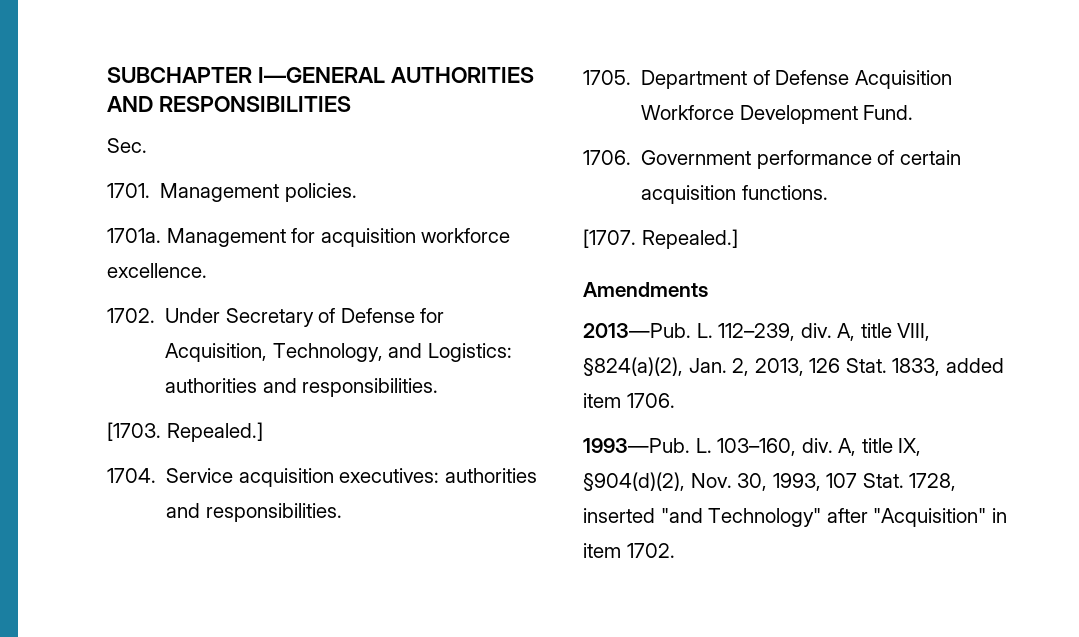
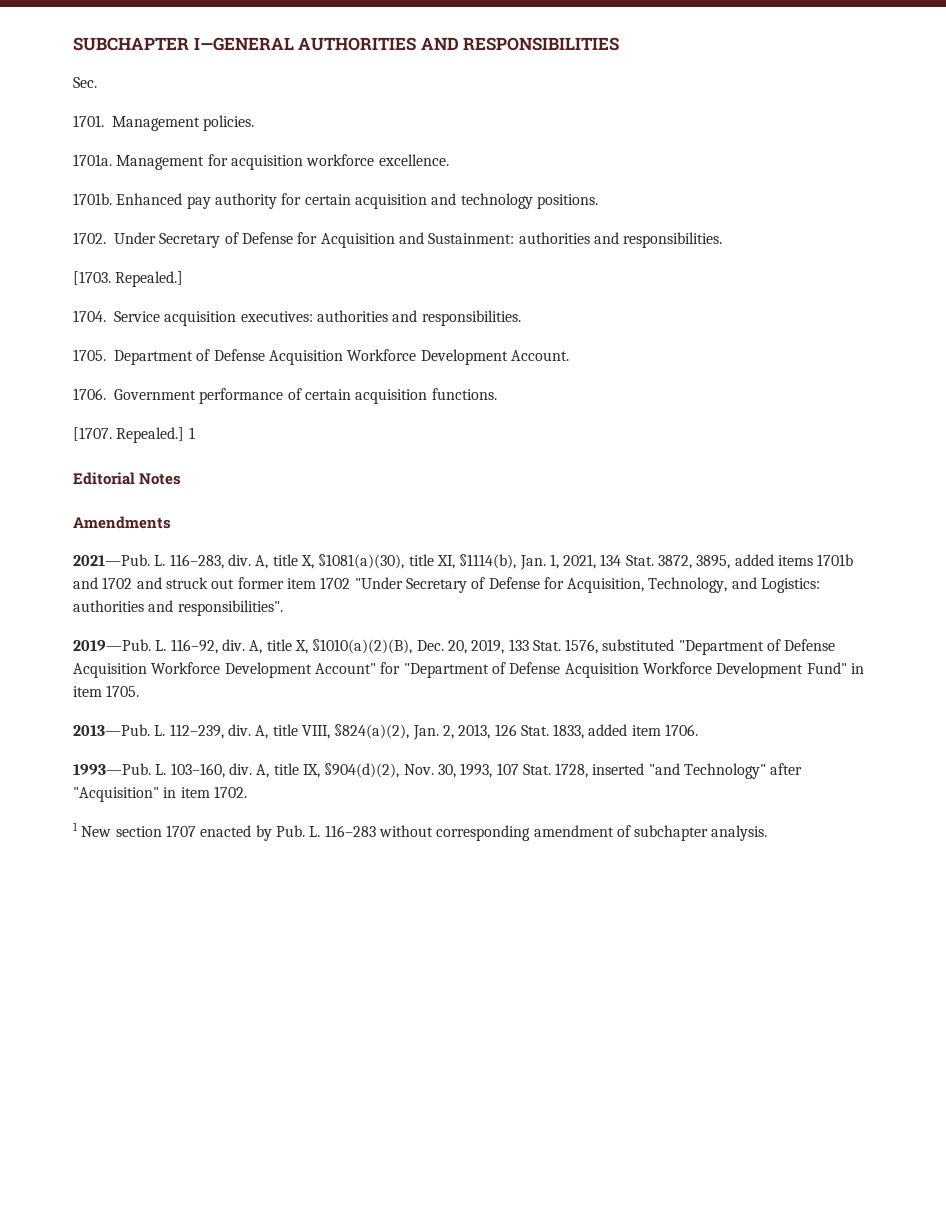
(207, 270) none -> [73,193,598,209] // 1701b. Enhanced pay authority for certain acquisition and technology positions.
[165,343,512,362] Acquisition, Technology, and Logistics: -> [320,232,515,248] Acquisition and Sustainment:
[863,105,914,120] Fund. -> [510,350,569,361] Account.
[583,282,708,297] // Amendments -> [188,427,195,439] [73,472,182,485] [73,516,171,529] [73,554,854,570] [73,577,821,593] [73,600,283,616] [73,639,836,655] [73,662,864,678] [73,685,140,697] 1 // Editorial Notes // Amendments // 2021—Pub. L. 116–283, div. A, title X, §1081(a)(30), title XI, §1114(b), Jan. 1, 2021, 134 Stat. 3872, 3895, added items 1701b and 1702 and struck out former item 1702 "Under Secretary of Defense for Acquisition, Technology, and Logistics: authorities and responsibilities". // 2019—Pub. L. 116–92, div. A, title X, §1010(a)(2)(B), Dec. 20, 2019, 133 Stat. 1576, substituted "Department of Defense Acquisition Workforce Development Account" for "Department of Defense Acquisition Workforce Development Fund" in item 1705.
(675, 550) none -> [73,822,768,841] // 1 New section 1707 enacted by Pub. L. 116–283 without corresponding amendment of subchapter analysis.

